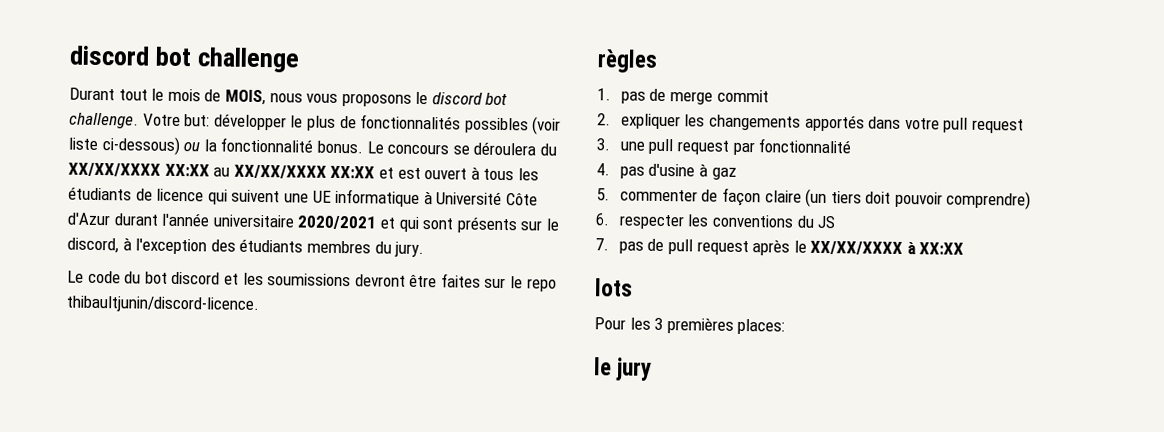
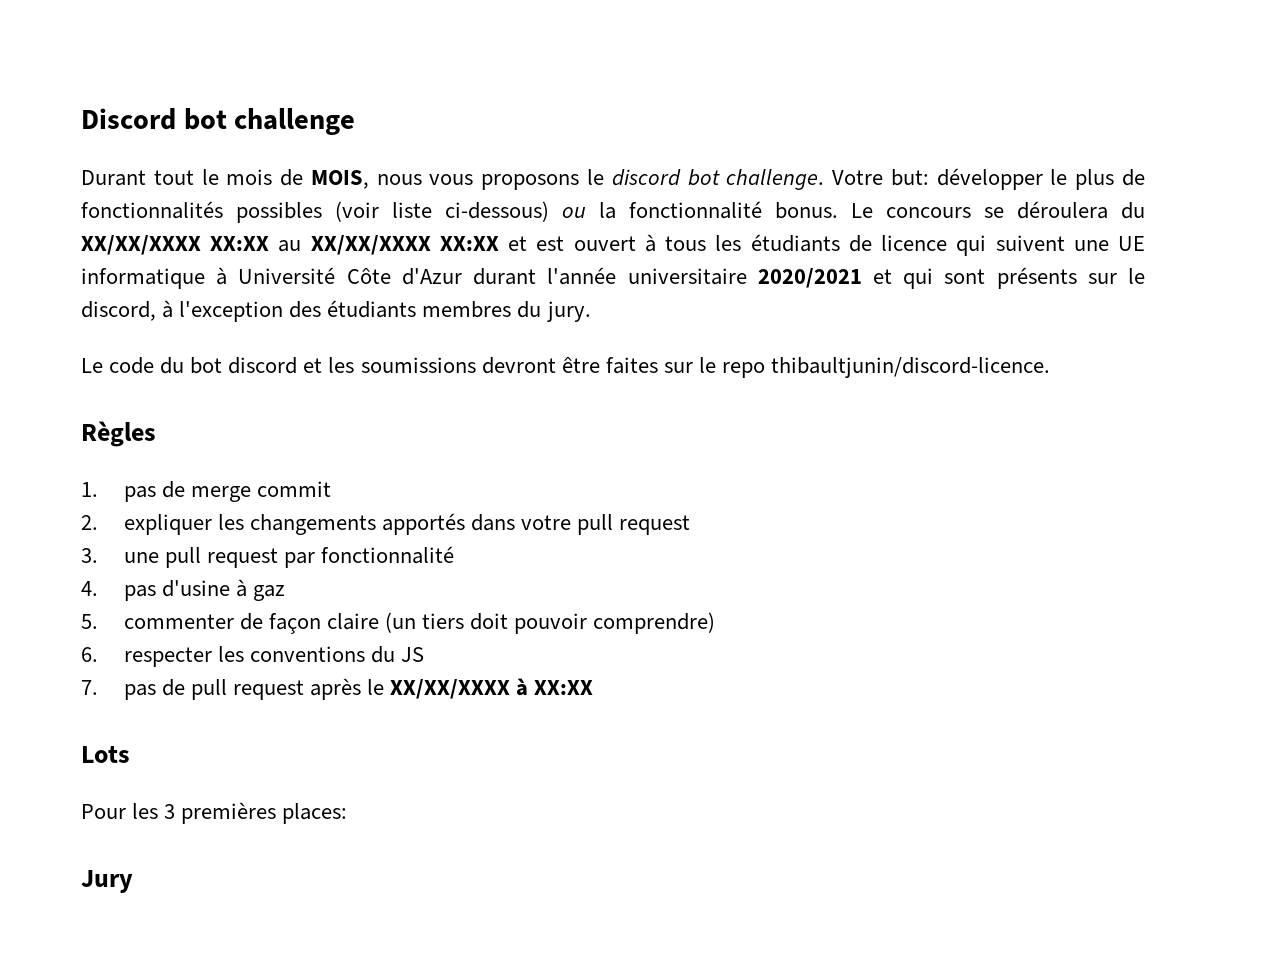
[69,45,150,66] discord -> [81,108,176,130] Discord
[597,49,658,73] règles -> [81,421,156,447] Règles
[595,278,633,297] lots -> [81,746,130,763] Lots
[594,357,653,381] le jury -> [81,870,133,893] Jury

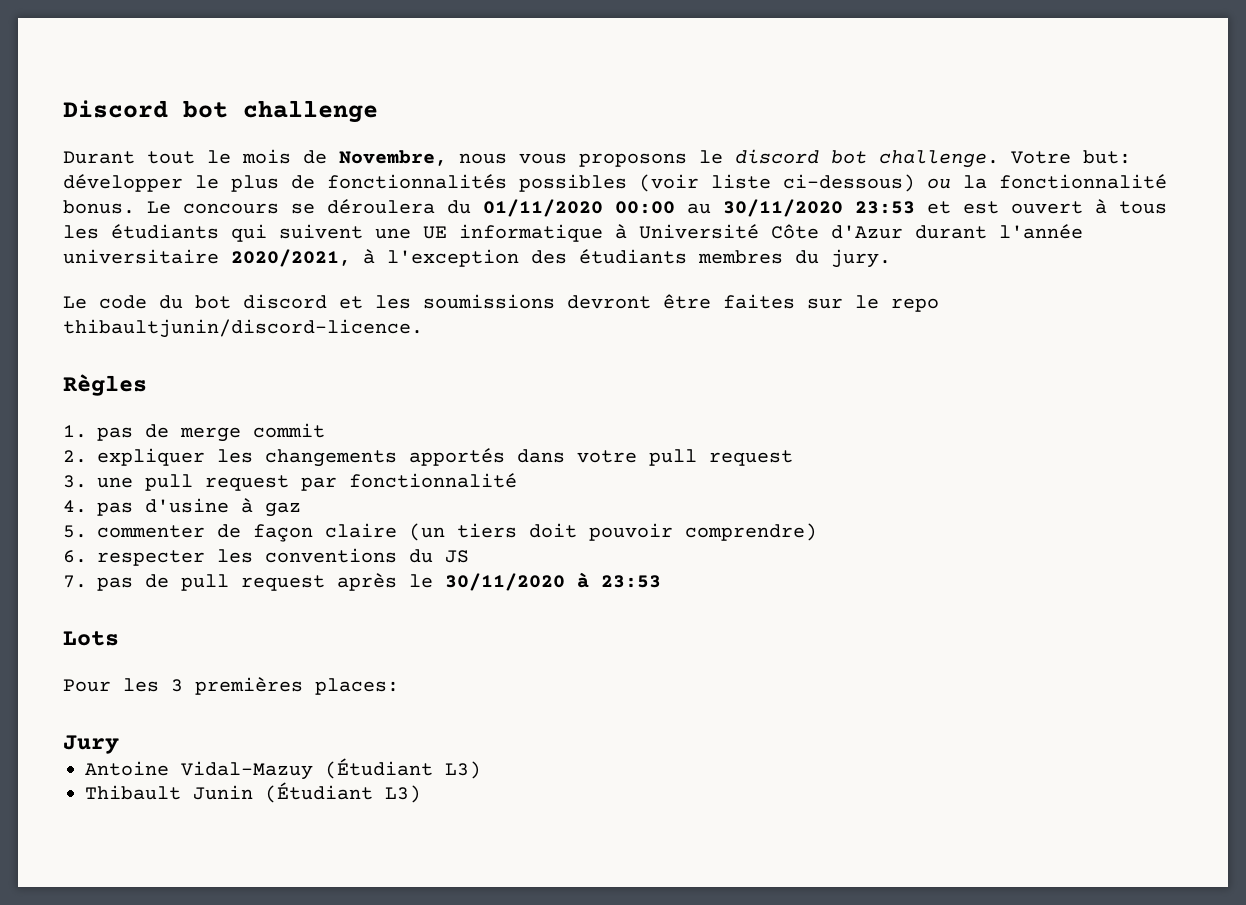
[310,170,369,189] MOIS, -> [339,150,447,166] Novembre,
[81,235,499,255] XX/XX/XXXX XX:XX au XX/XX/XXXX XX:XX -> [483,199,915,217] 01/11/2020 00:00 au 30/11/2020 23:53
[848,235,948,252] de licence -> (219, 231) none
[757,267,1145,289] [81,301,156,321] 2020/2021 et qui sont présents sur le discord, -> [231,249,351,267] 2020/2021,
[390,678,594,699] XX/XX/XXXX à XX:XX -> [445,572,661,591] 30/11/2020 à 23:53
(133, 881) none -> [85,758,481,780] [85,782,421,803] // Antoine Vidal-Mazuy (Étudiant L3) // Thibault Junin (Étudiant L3)

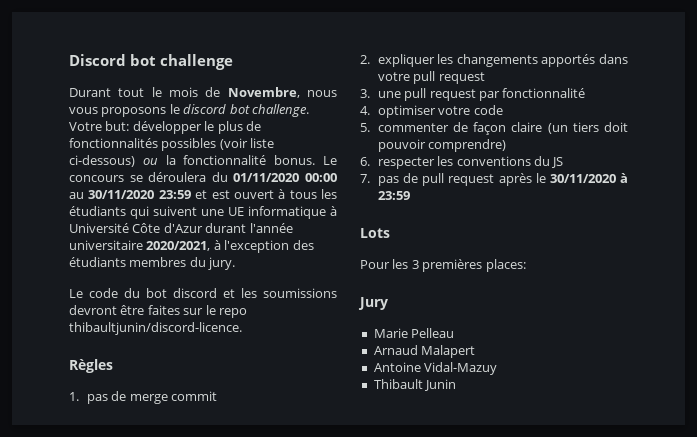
[855,201,915,214] 23:53 -> [158,190,191,199] 23:59
[97,498,301,517] pas d'usine à gaz -> [377,105,503,118] optimiser votre code
[601,575,661,588] 23:53 -> [377,191,410,200] 23:59
(119, 744) none -> [373,328,455,338] [373,345,476,358] // Marie Pelleau // Arnaud Malapert
[325,758,481,779] (Étudiant L3) -> (498, 368) none
[265,782,421,803] (Étudiant L3) -> (457, 385) none

